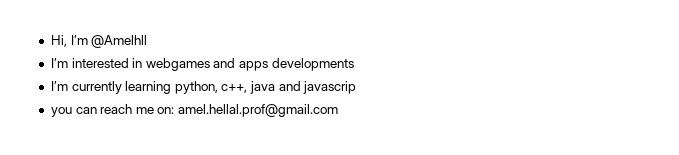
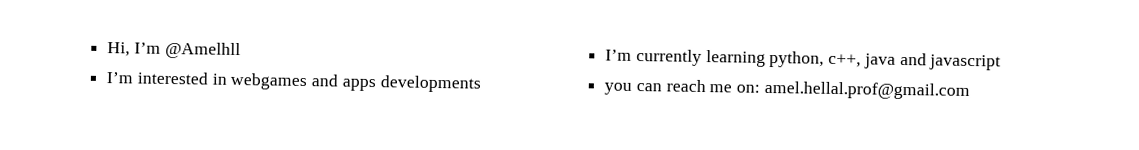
[303,81,357,94] javascrip -> [929,54,1002,71] javascript

